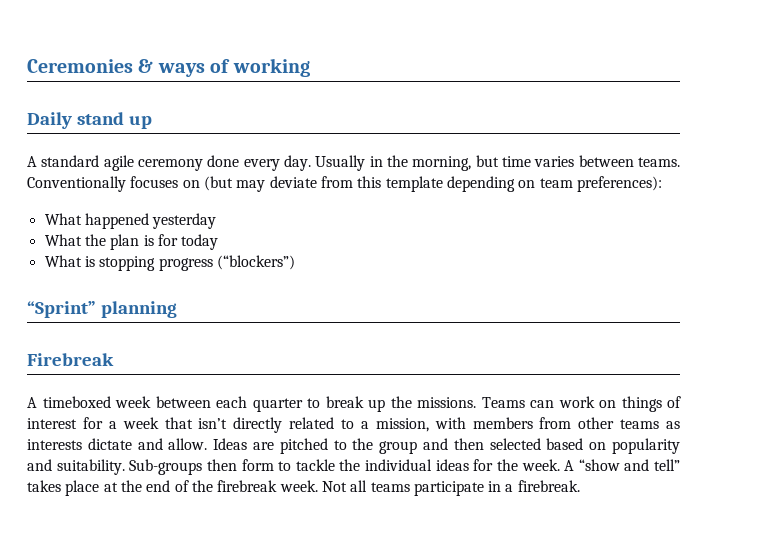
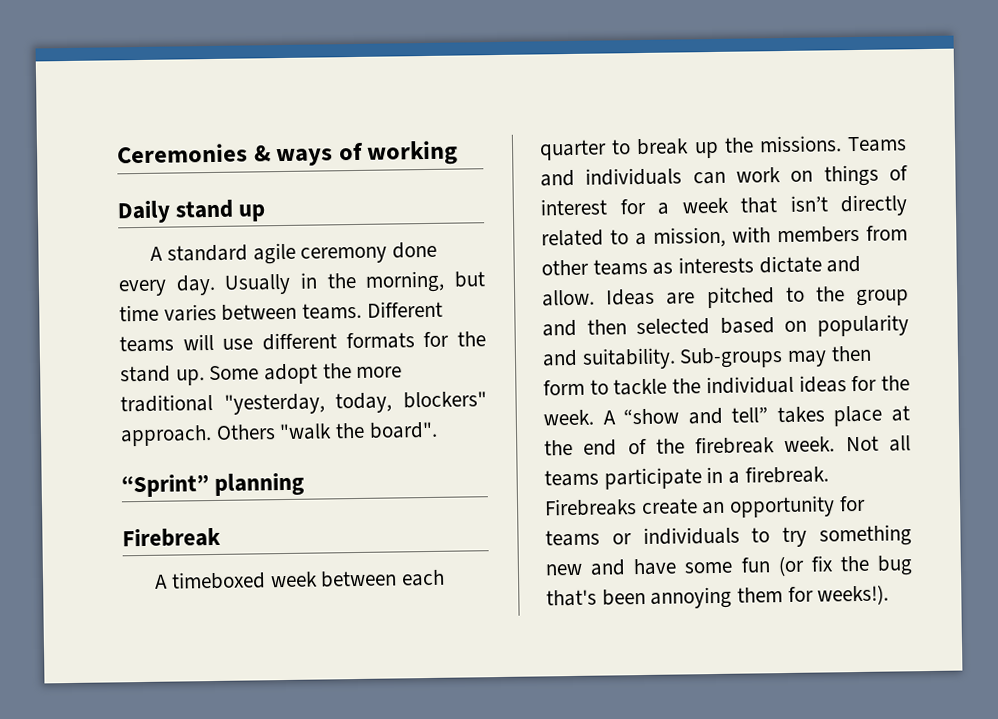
[27,176,662,192] [44,213,217,229] [44,234,219,250] [44,255,295,271] Conventionally focuses on (but may deviate from this template depending on team preferences): // What happened yesterday // What the plan is for today // What is stopping progress (“blockers”) -> [366,300,443,318] [119,331,486,353] [120,363,403,386] [120,391,488,415] [120,421,438,447] Different teams will use different formats for the stand up. Some adopt the more traditional "yesterday, today, blockers" approach. Others "walk the board".
(525, 402) none -> [540,167,683,187] and individuals
(203, 467) none -> [787,350,828,367] may
(580, 486) none -> [544,495,866,518] [545,524,912,548] [545,555,913,577] [546,584,890,609] Firebreaks create an opportunity for teams or individuals to try something new and have some fun (or fix the bug that's been annoying them for weeks!).

